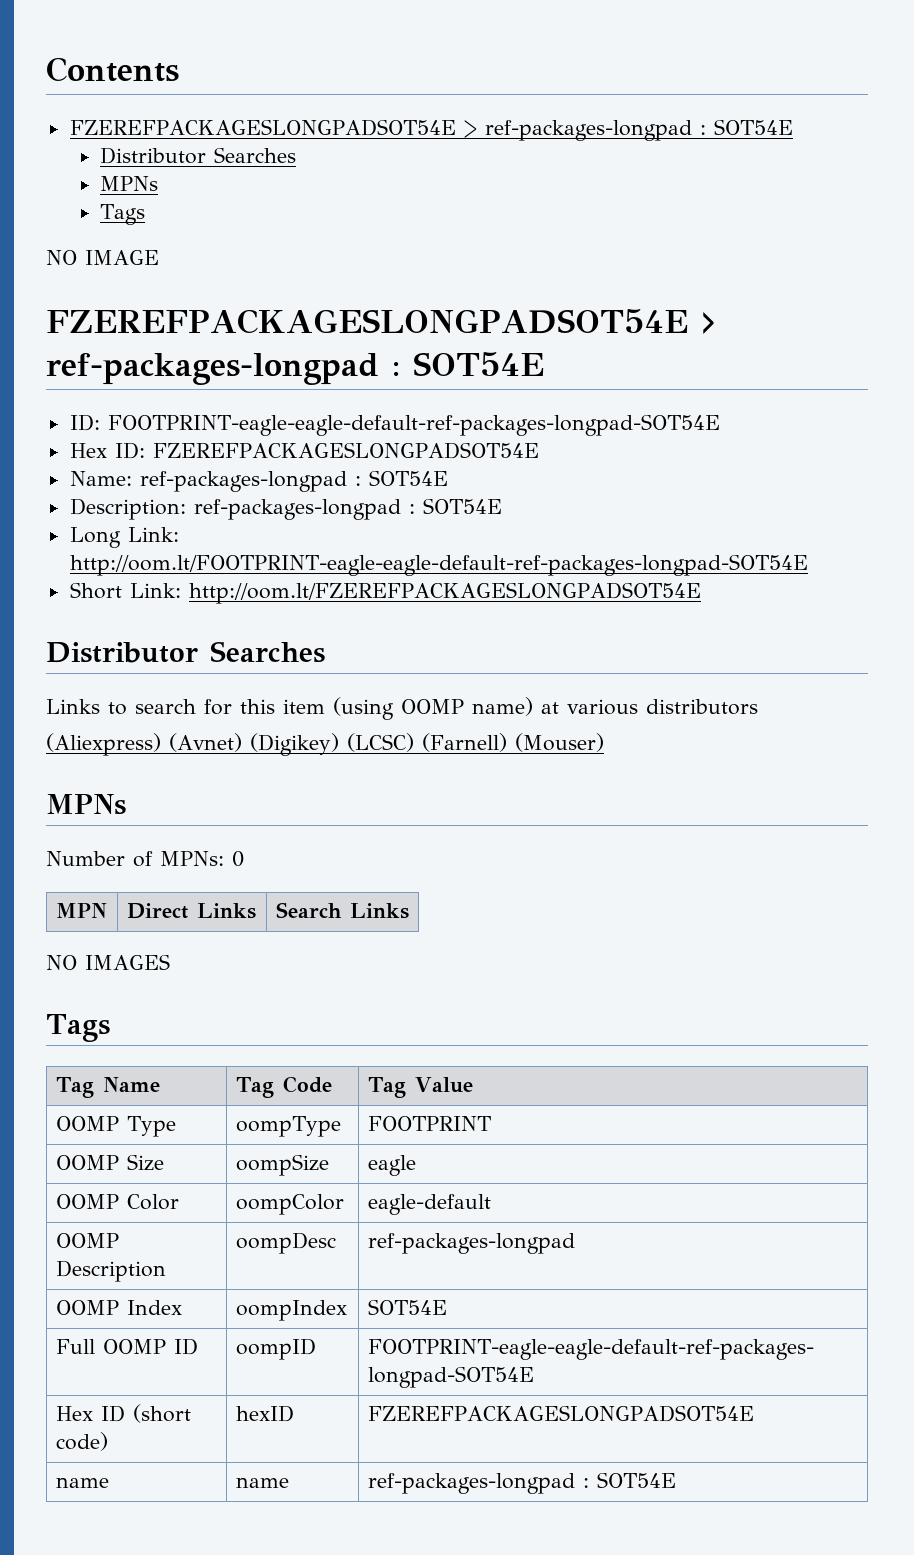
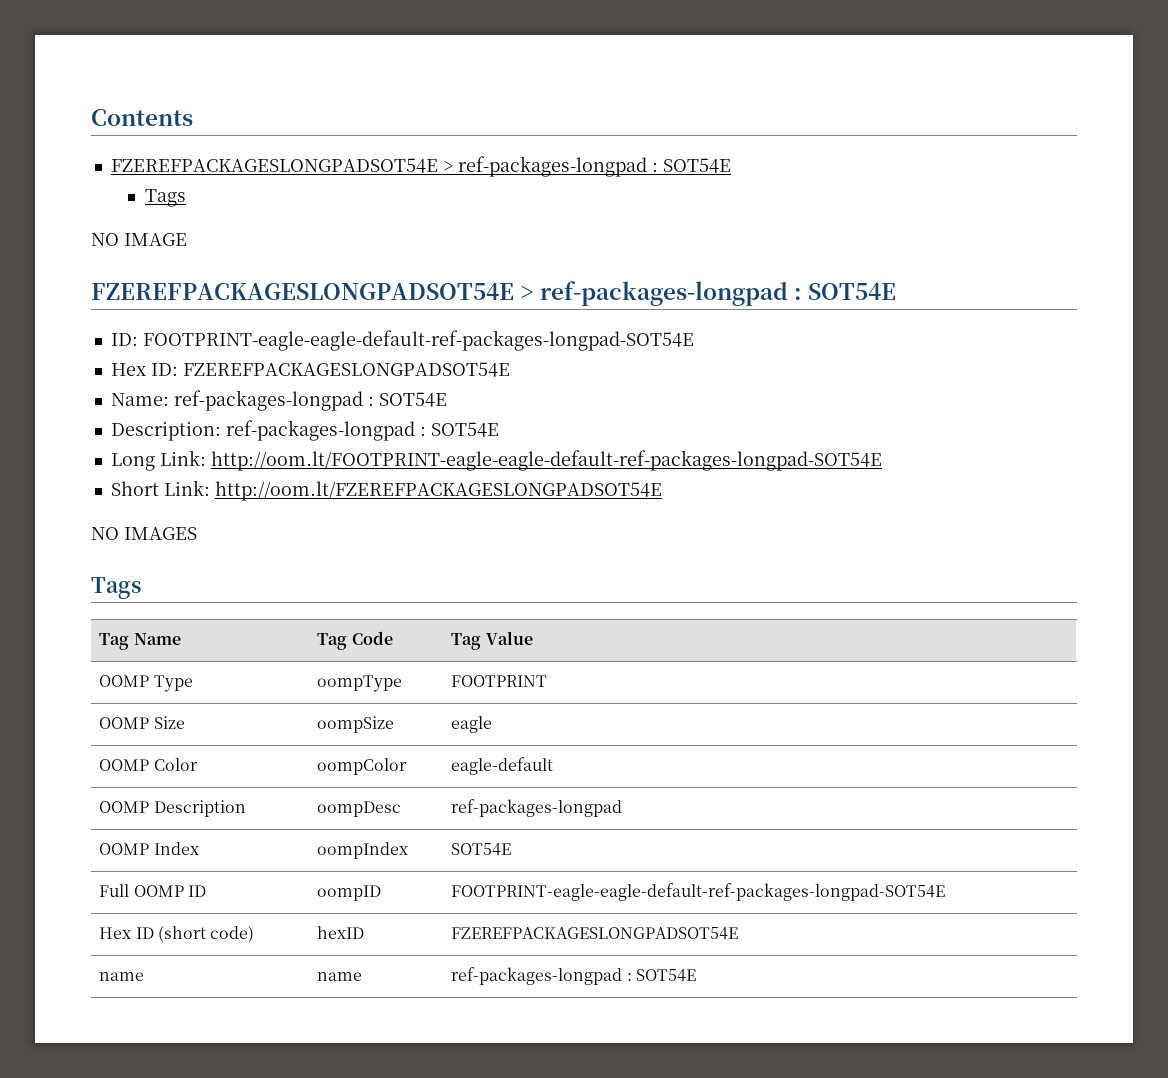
[100,147,297,164] [100,176,159,191] // Distributor Searches // MPNs -> (731, 165) none
[46,641,325,663] [46,697,758,720] [46,733,604,756] [46,794,126,815] [46,851,244,867] [55,903,107,918] [126,903,256,919] [275,902,409,919] // Distributor Searches // Links to search for this item (using OOMP name) at various distributors // (Aliexpress) (Avnet) (Digikey) (LCSC) (Farnell) (Mouser) // MPNs // Number of MPNs: 0 // MPN | Direct Links | Search Links -> (662, 491) none

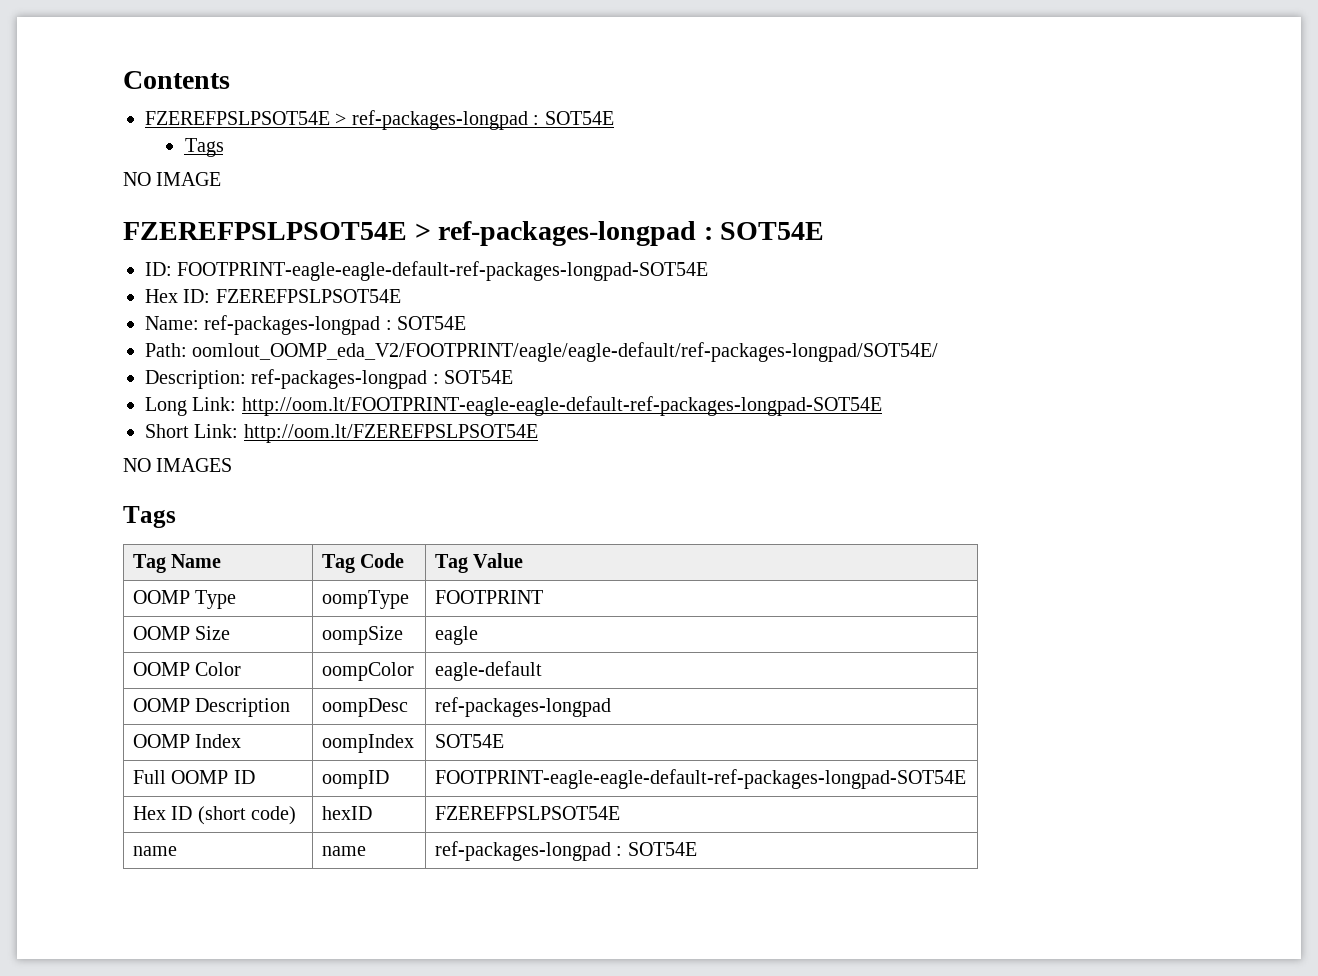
[110,158,438,173] FZEREFPACKAGESLONGPADSOT54E -> [145,111,330,125] FZEREFPSLPSOT54E
[91,283,514,300] FZEREFPACKAGESLONGPADSOT54E -> [123,222,407,240] FZEREFPSLPSOT54E
[182,362,510,377] FZEREFPACKAGESLONGPADSOT54E -> [215,289,401,303] FZEREFPSLPSOT54E
(447, 399) none -> [145,342,939,362] // Path: oomlout_OOMP_eda_V2/FOOTPRINT/eagle/eagle-default/ref-packages-longpad/SOT54E/
[214,481,662,501] http://oom.lt/FZEREFPACKAGESLONGPADSOT54E -> [243,424,538,443] http://oom.lt/FZEREFPSLPSOT54E
[451,927,739,940] FZEREFPACKAGESLONGPADSOT54E -> [435,806,621,820] FZEREFPSLPSOT54E

